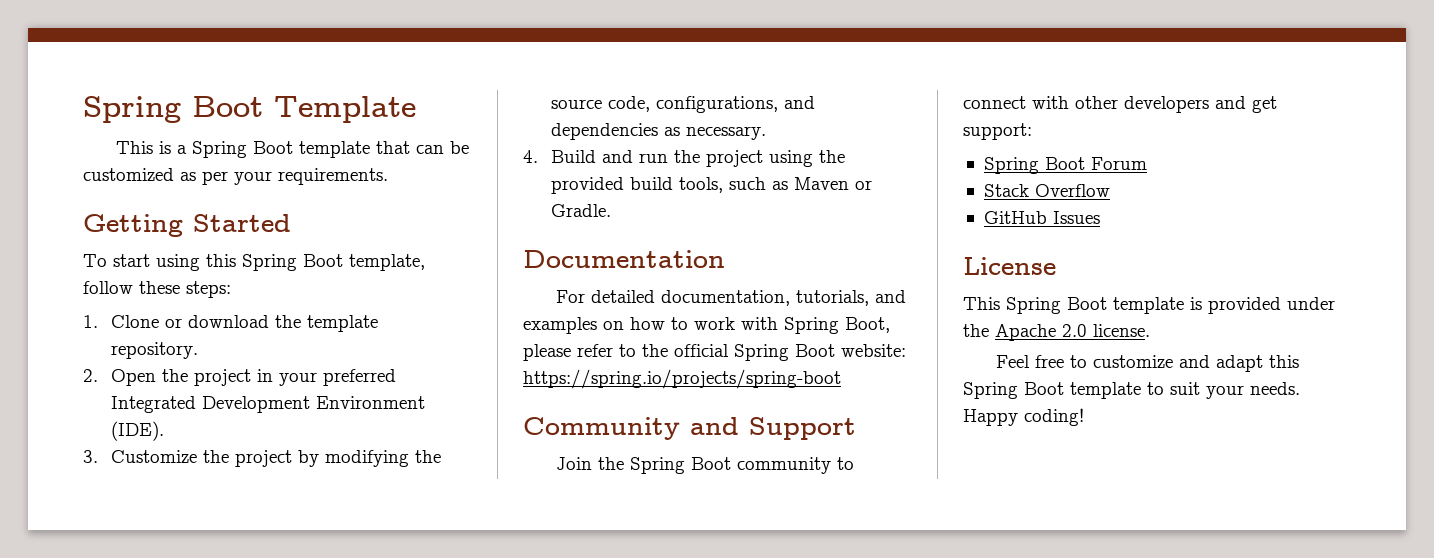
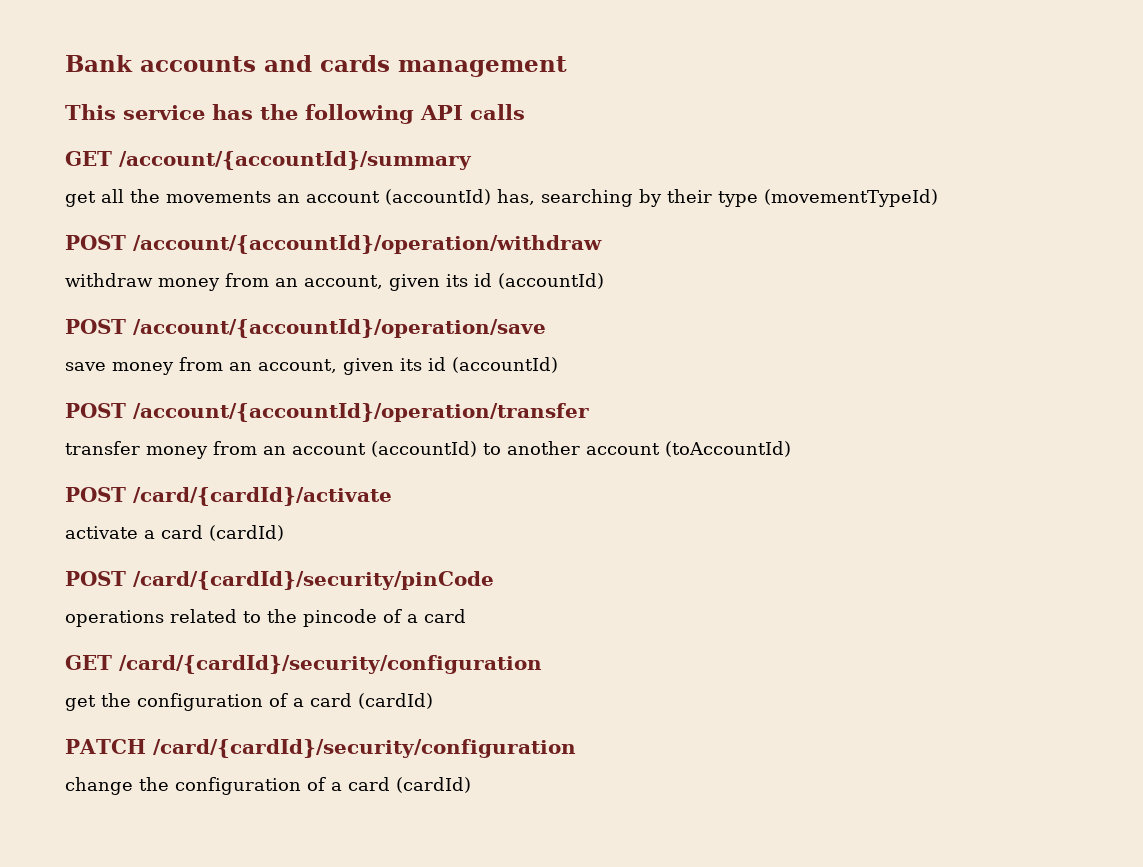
[83,96,416,123] [115,141,469,158] [83,168,388,185] [83,214,291,237] [83,254,425,271] [83,281,231,298] [83,315,379,332] [111,342,199,359] [83,369,397,386] [111,396,426,413] [111,421,165,441] [83,450,442,467] [551,96,816,113] [551,123,767,140] [523,150,846,167] [551,177,873,194] [551,204,612,217] [523,250,725,268] [555,290,906,306] [523,317,890,334] [523,344,906,361] [523,369,841,389] [523,417,856,440] [555,457,854,474] [963,96,1277,113] [963,123,1032,140] [983,157,1147,174] [983,184,1110,197] [983,211,1100,224] [963,257,1056,275] [963,297,1335,314] [963,324,1150,341] [995,355,1299,372] [963,382,1300,399] [963,408,1084,426] Spring Boot Template // This is a Spring Boot template that can be customized as per your requirements. // Getting Started // To start using this Spring Boot template, follow these steps: // 1. Clone or download the template repository. // 2. Open the project in your preferred Integrated Development Environment (IDE). // 3. Customize the project by modifying the source code, configurations, and dependencies as necessary. // 4. Build and run the project using the provided build tools, such as Maven or Gradle. // Documentation // For detailed documentation, tutorials, and examples on how to work with Spring Boot, please refer to the official Spring Boot website: https://spring.io/projects/spring-boot // Community and Support // Join the Spring Boot community to connect with other developers and get support: // Spring Boot Forum // Stack Overflow // GitHub Issues // License // This Spring Boot template is provided under the Apache 2.0 license. // Feel free to customize and adapt this Spring Boot template to suit your needs. Happy coding! -> [65,55,567,77] [65,104,525,124] [65,151,472,170] [65,189,938,207] [65,235,602,254] [65,273,604,291] [65,319,546,338] [65,357,558,375] [65,403,589,422] [65,441,791,459] [65,487,392,506] [65,525,284,541] [65,571,494,590] [65,609,466,627] [65,655,542,674] [65,693,433,711] [65,739,576,758] [65,777,471,795] Bank accounts and cards management // This service has the following API calls // GET /account/{accountId}/summary // get all the movements an account (accountId) has, searching by their type (movementTypeId) // POST /account/{accountId}/operation/withdraw // withdraw money from an account, given its id (accountId) // POST /account/{accountId}/operation/save // save money from an account, given its id (accountId) // POST /account/{accountId}/operation/transfer // transfer money from an account (accountId) to another account (toAccountId) // POST /card/{cardId}/activate // activate a card (cardId) // POST /card/{cardId}/security/pinCode // operations related to the pincode of a card // GET /card/{cardId}/security/configuration // get the configuration of a card (cardId) // PATCH /card/{cardId}/security/configuration // change the configuration of a card (cardId)

